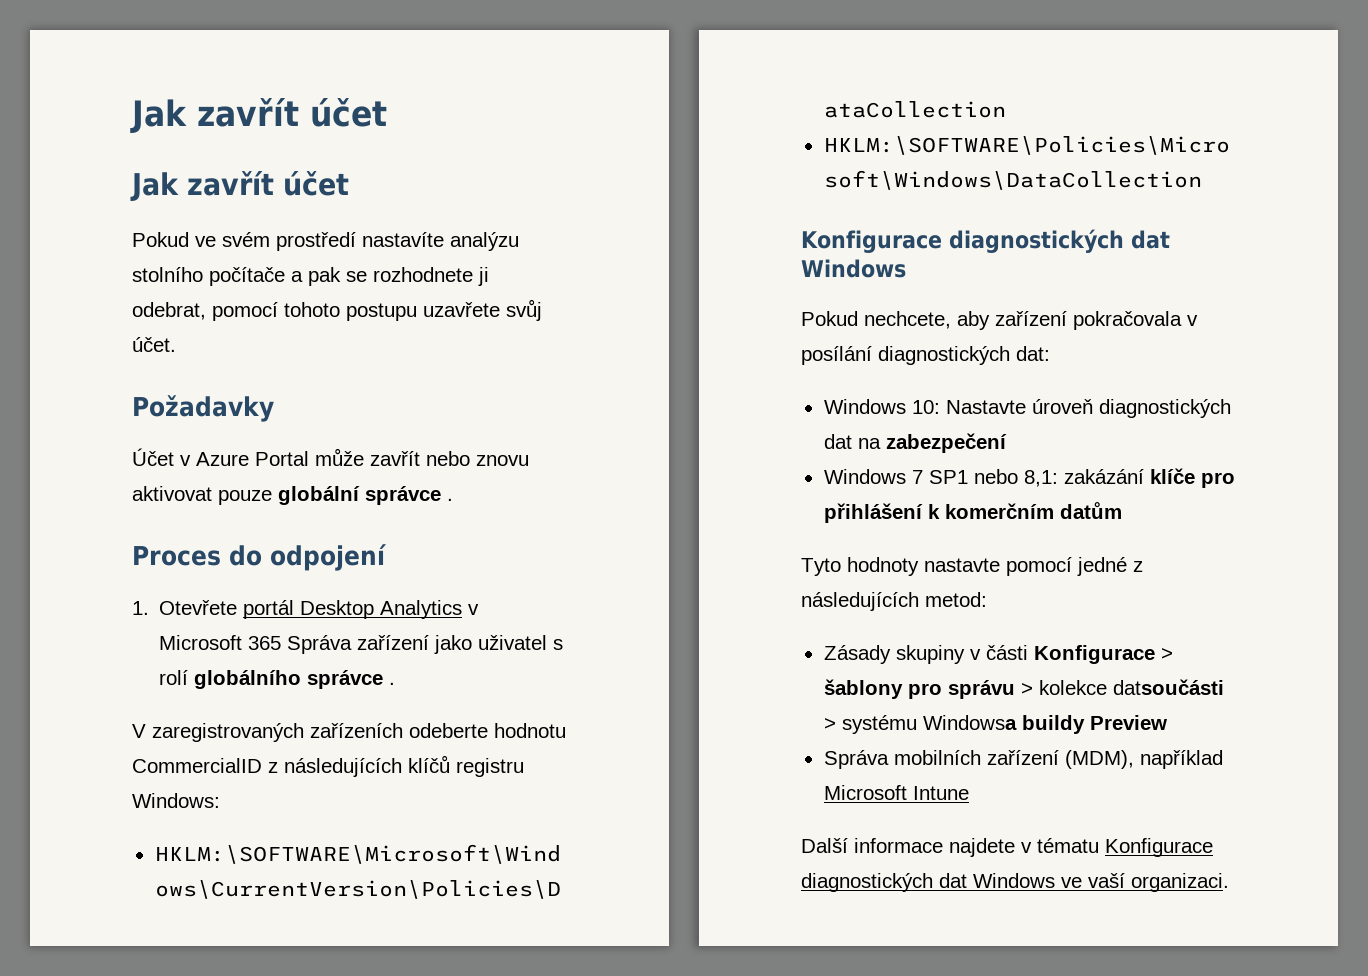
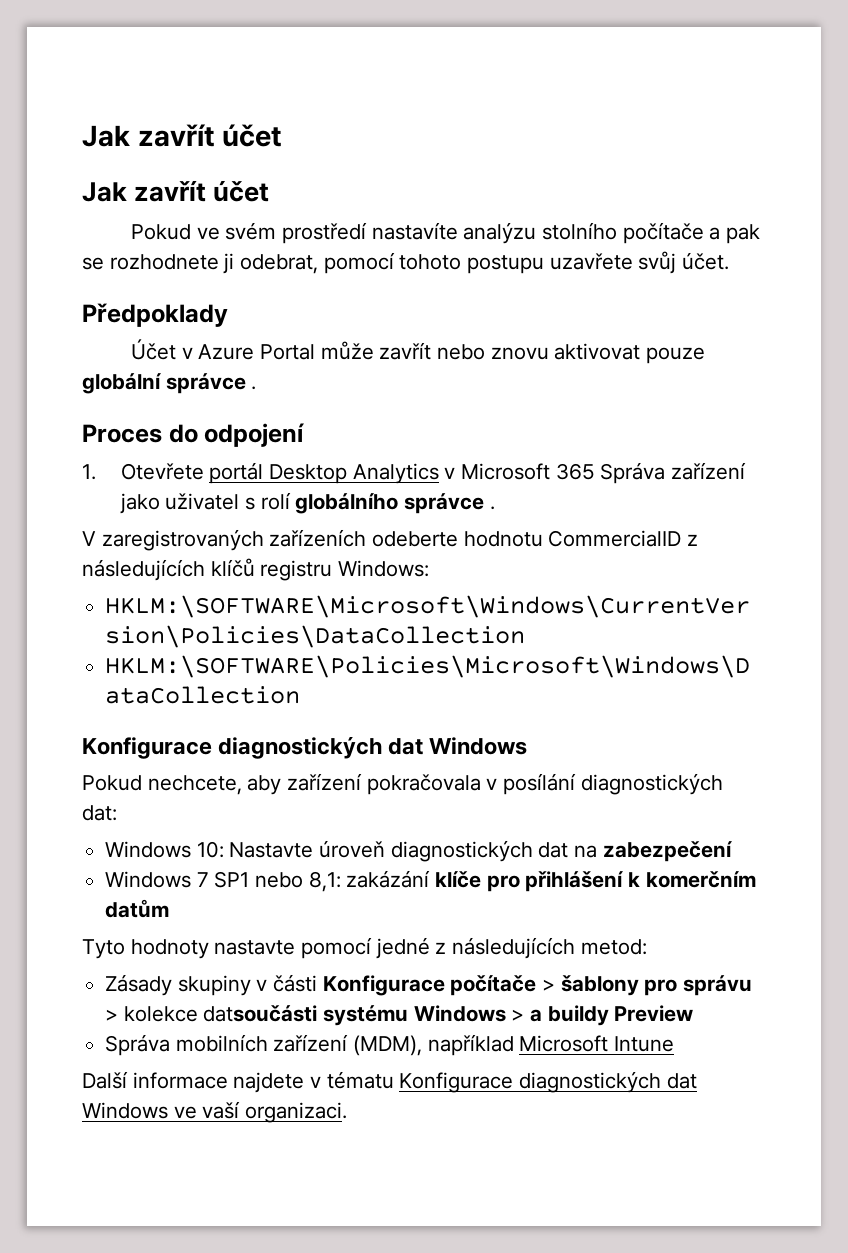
[132,395,274,422] Požadavky -> [82,303,228,327] Předpoklady
(1155, 654) none -> [450,975,537,996] počítače
[823,715,1017,734] > systému Windowsa -> [323,1005,543,1026] systému Windows > a

